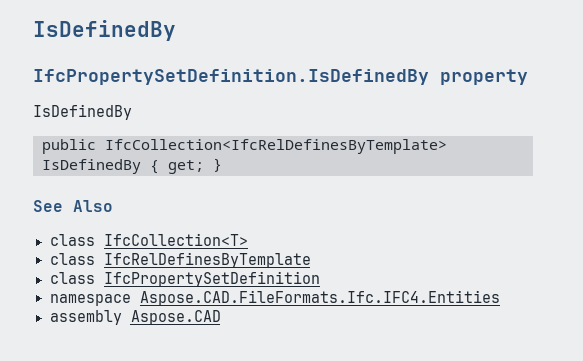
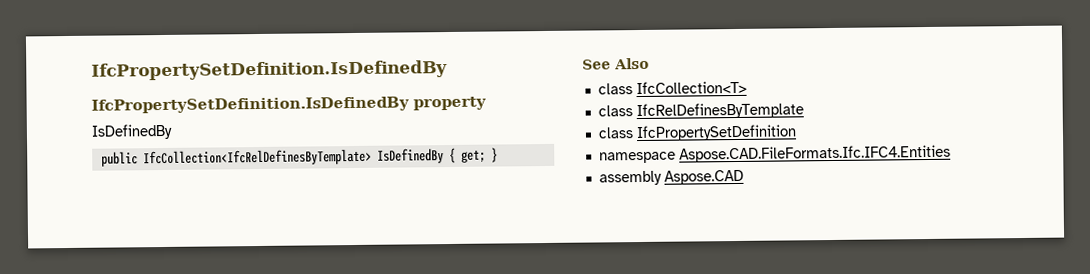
[33,20,176,41] IsDefinedBy -> [91,60,448,81] IfcPropertySetDefinition.IsDefinedBy

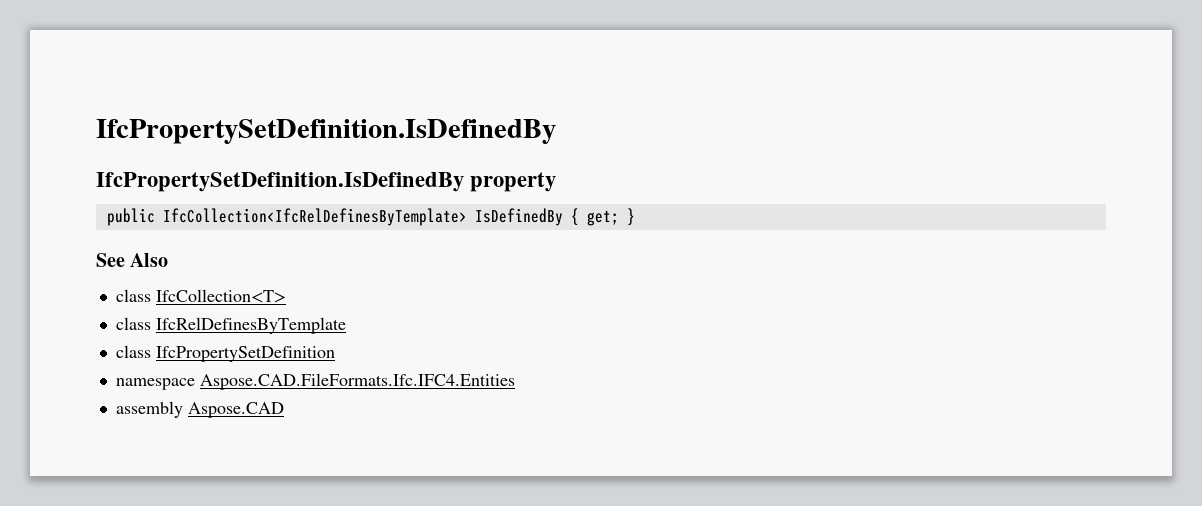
[91,123,172,140] // IsDefinedBy -> (557, 182) none

